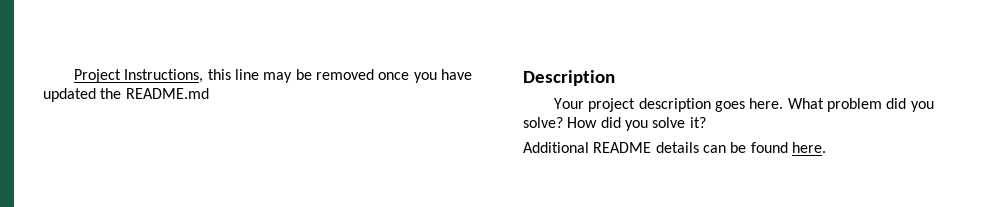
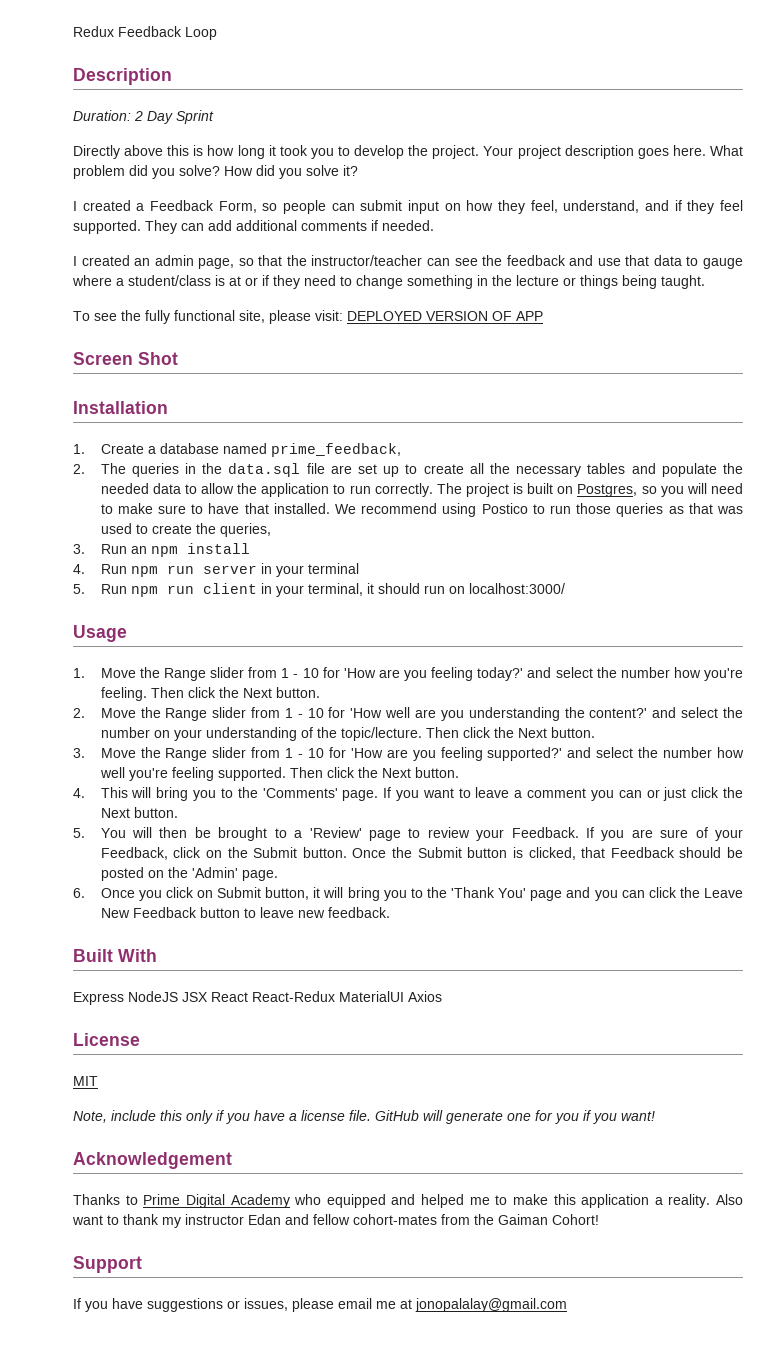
[73,69,472,83] [43,88,209,102] [523,70,615,86] Project Instructions, this line may be removed once you have updated the README.md // Description // -> [73,26,217,40] [73,68,172,85] [73,110,214,124] [73,145,480,159] Redux Feedback Loop // Description // Duration: 2 Day Sprint // Directly above this is how long it took you to develop the project.
[523,142,826,153] Additional README details can be found here. -> [73,200,743,214] [73,220,434,234] [73,255,743,269] [72,275,705,289] [73,310,543,324] [73,352,178,365] [73,401,168,414] [73,443,401,457] [73,463,743,477] [100,483,743,497] [100,503,743,517] [100,523,271,537] [73,543,250,557] [73,563,359,577] [73,583,565,597] [73,625,127,642] [73,667,743,681] [100,687,320,701] [73,707,743,721] [100,727,595,741] [73,747,744,761] [99,767,459,781] [73,787,744,801] [100,807,178,818] [73,827,743,841] [100,847,743,860] [100,867,278,881] [73,887,744,901] [100,907,390,918] [73,949,157,962] [73,991,442,1005] [73,1033,140,1046] [73,1076,98,1086] [73,1110,655,1124] [73,1152,232,1169] [73,1194,743,1208] [72,1214,599,1228] [73,1256,142,1273] [73,1298,567,1312] I created a Feedback Form, so people can submit input on how they feel, understand, and if they feel supported. They can add additional comments if needed. // I created an admin page, so that the instructor/teacher can see the feedback and use that data to gauge where a student/class is at or if they need to change something in the lecture or things being taught. // To see the fully functional site, please visit: DEPLOYED VERSION OF APP // Screen Shot // Installation // 1. Create a database named prime_feedback, // 2. The queries in the data.sql file are set up to create all the necessary tables and populate the needed data to allow the application to run correctly. The project is built on Postgres, so you will need to make sure to have that installed. We recommend using Postico to run those queries as that was used to create the queries, // 3. Run an npm install // 4. Run npm run server in your terminal // 5. Run npm run client in your terminal, it should run on localhost:3000/ // Usage // 1. Move the Range slider from 1 - 10 for 'How are you feeling today?' and select the number how you're feeling. Then click the Next button. // 2. Move the Range slider from 1 - 10 for 'How well are you understanding the content?' and select the number on your understanding of the topic/lecture. Then click the Next button. // 3. Move the Range slider from 1 - 10 for 'How are you feeling supported?' and select the number how well you're feeling supported. Then click the Next button. // 4. This will bring you to the 'Comments' page. If you want to leave a comment you can or just click the Next button. // 5. You will then be brought to a 'Review' page to review your Feedback. If you are sure of your Feedback, click on the Submit button. Once the Submit button is clicked, that Feedback should be posted on the 'Admin' page. // 6. Once you click on Submit button, it will bring you to the 'Thank You' page and you can click the Leave New Feedback button to leave new feedback. // Built With // Express NodeJS JSX React React-Redux MaterialUI Axios // License // MIT // Note, include this only if you have a license file. GitHub will generate one for you if you want! // Acknowledgement // Thanks to Prime Digital Academy who equipped and helped me to make this application a reality. Also want to thank my instructor Edan and fellow cohort-mates from the Gaiman Cohort! // Support // If you have suggestions or issues, please email me at jonopalalay@gmail.com

